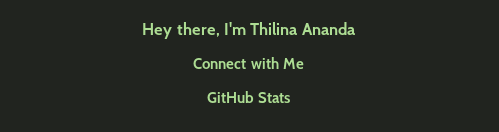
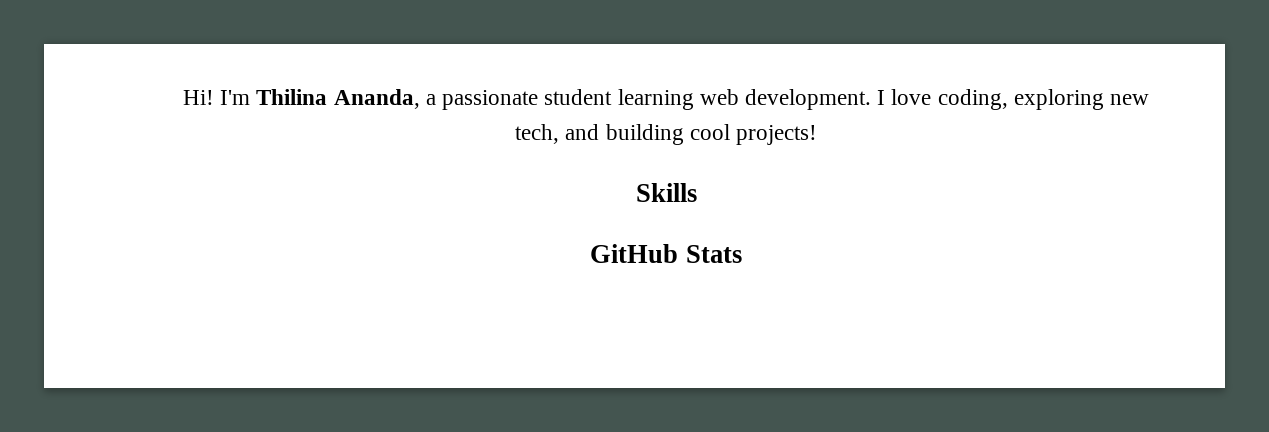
[142,22,356,39] [193,57,304,69] Hey there, I'm Thilina Ananda // Connect with Me -> [183,89,1149,110] [515,124,817,145] [635,183,697,202] Hi! I'm Thilina Ananda, a passionate student learning web development. I love coding, exploring new tech, and building cool projects! // Skills

